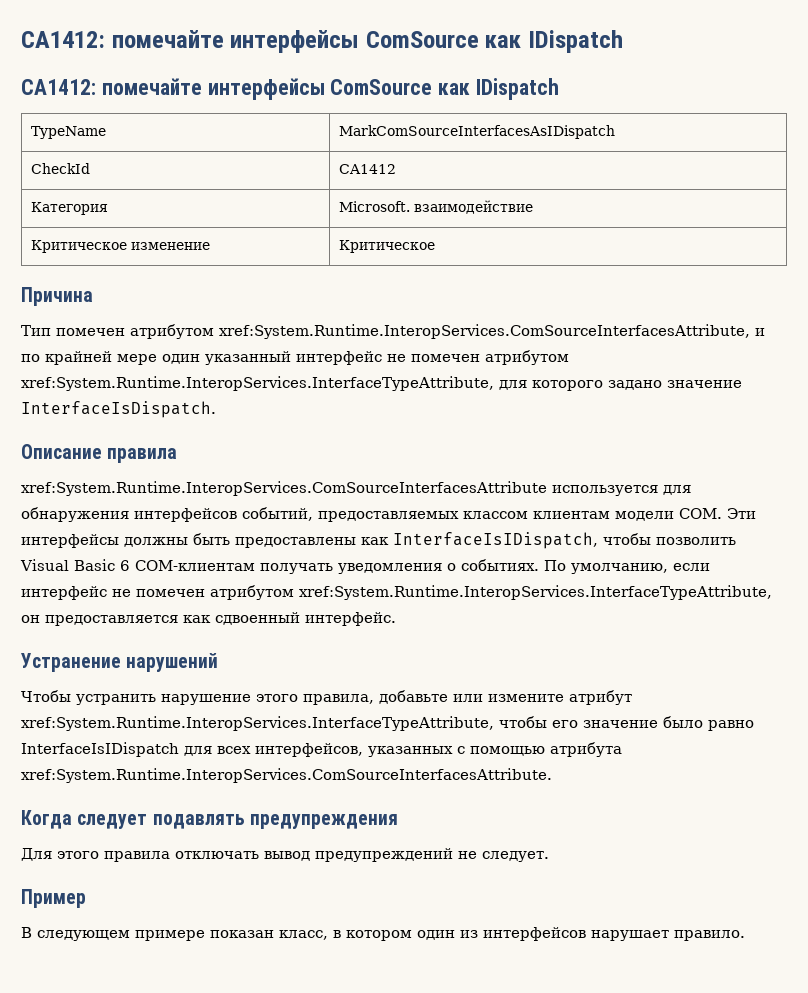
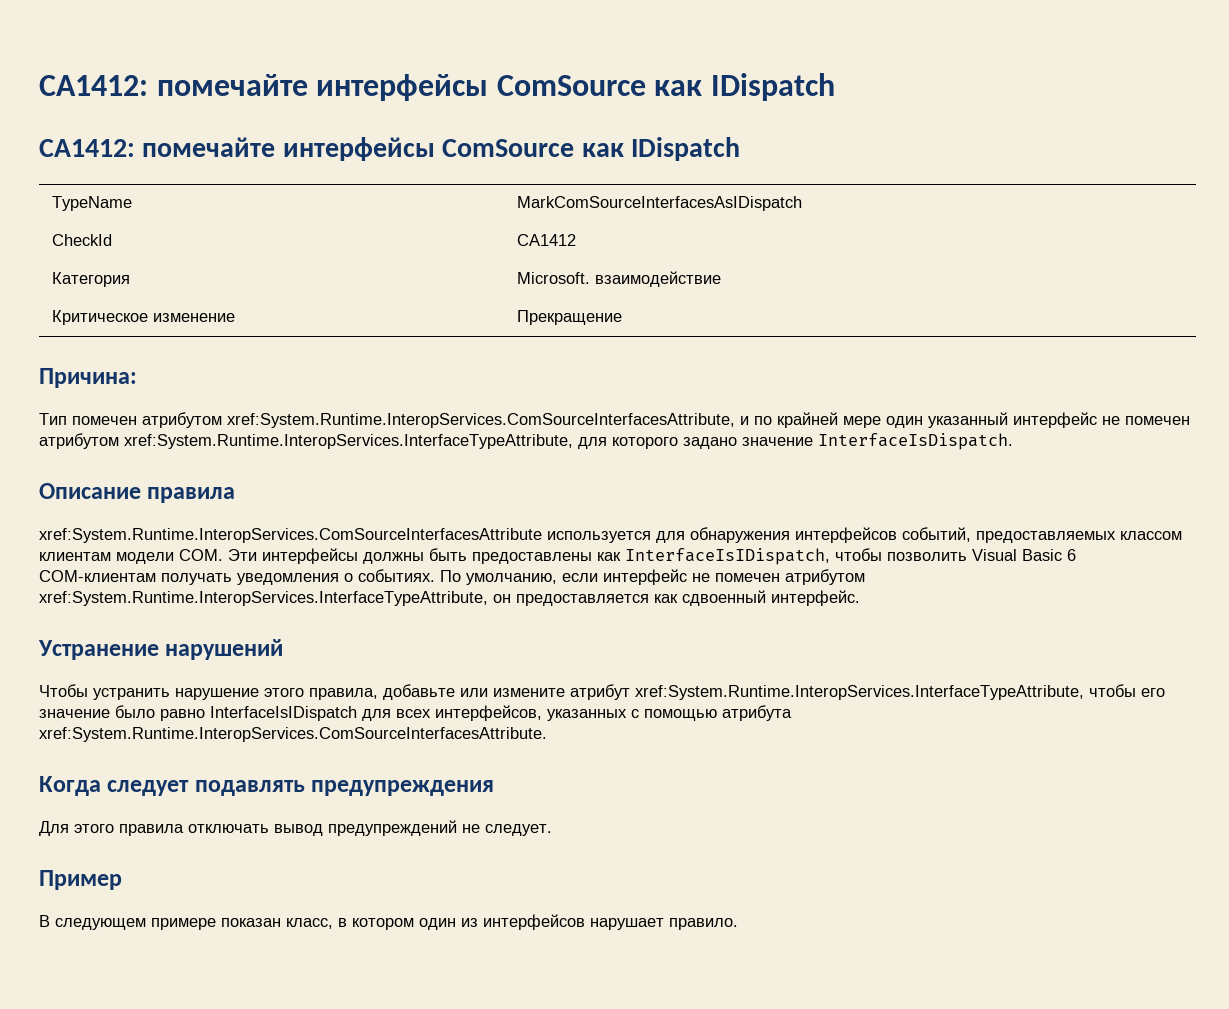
[338,240,435,253] [21,287,93,306] Критическое // Причина -> [516,310,622,325] [39,368,137,388] Прекращение // Причина:

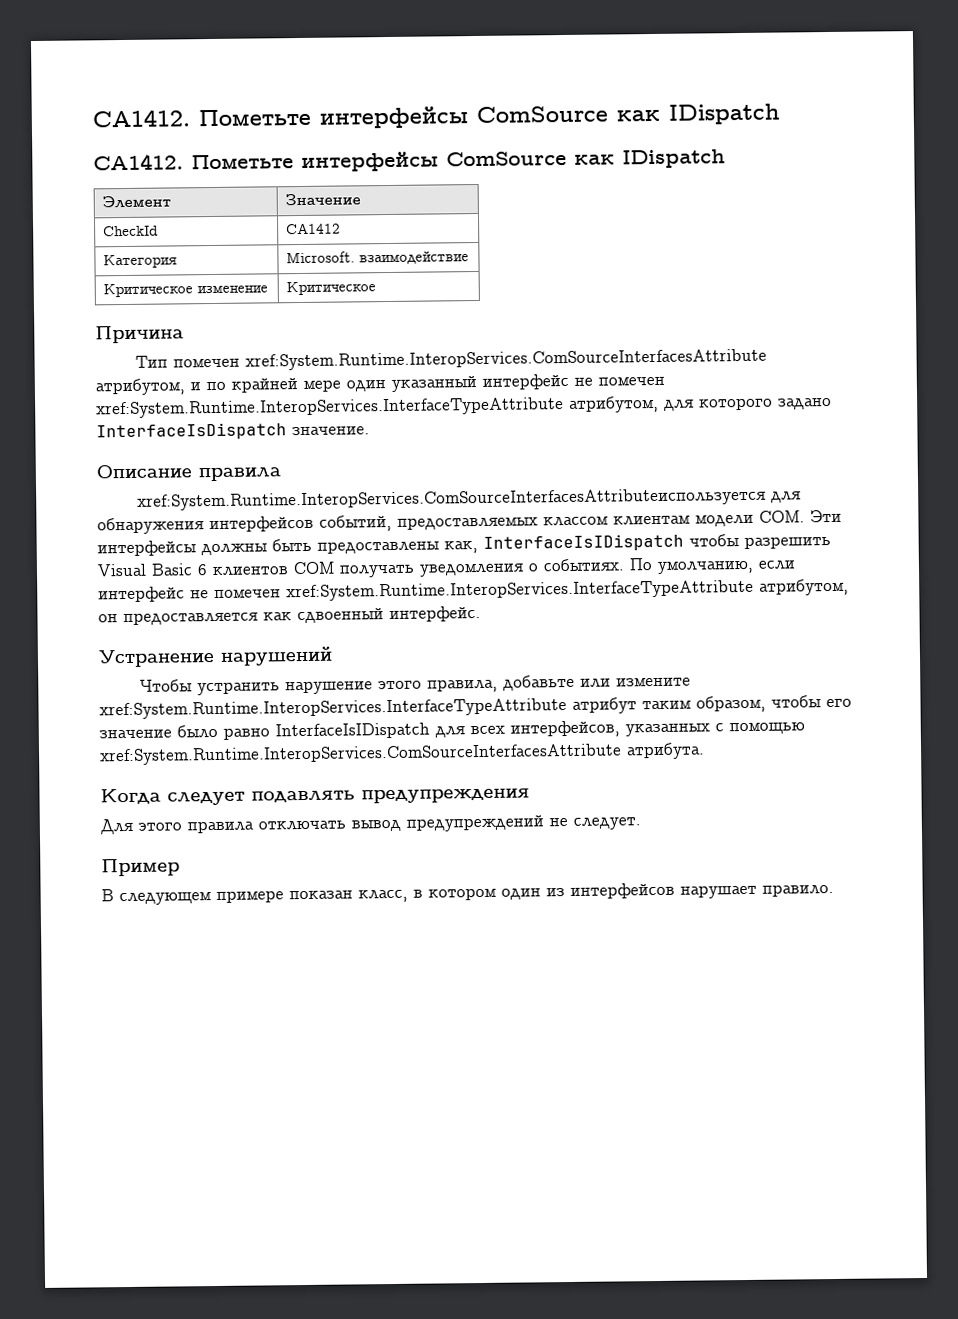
[39,73,835,101] [39,137,741,161] [51,196,132,211] [516,196,802,211] CA1412: помечайте интерфейсы ComSource как IDispatch // CA1412: помечайте интерфейсы ComSource как IDispatch // TypeName | MarkComSourceInterfacesAsIDispatch -> [92,103,780,129] [93,149,726,172] [102,195,172,209] [285,193,362,206] CA1412. Пометьте интерфейсы ComSource как IDispatch // CA1412. Пометьте интерфейсы ComSource как IDispatch // Элемент | Значение
[516,310,622,325] [39,368,137,388] Прекращение // Причина: -> [286,281,377,296] [95,325,184,344] Критическое // Причина
[142,412,735,428] атрибутом xref:System.Runtime.InteropServices.ComSourceInterfacesAttribute, -> [245,348,768,371] [95,378,185,396] xref:System.Runtime.InteropServices.ComSourceInterfacesAttribute атрибутом,
[39,433,573,449] атрибутом xref:System.Runtime.InteropServices.InterfaceTypeAttribute, -> [96,395,659,419] xref:System.Runtime.InteropServices.InterfaceTypeAttribute атрибутом,
[742,433,1013,450] значение InterfaceIsDispatch. -> [96,422,370,441] InterfaceIsDispatch значение.
[39,528,651,543] xref:System.Runtime.InteropServices.ComSourceInterfacesAttribute используется -> [137,487,767,511] xref:System.Runtime.InteropServices.ComSourceInterfacesAttributeиспользуется
[597,548,967,565] как InterfaceIsIDispatch, чтобы позволить -> [444,533,831,554] как, InterfaceIsIDispatch чтобы разрешить
[39,570,156,582] COM-клиентам -> [212,561,335,577] клиентов COM
[785,569,865,585] [39,591,488,606] атрибутом xref:System.Runtime.InteropServices.InterfaceTypeAttribute, -> [286,578,849,602] xref:System.Runtime.InteropServices.InterfaceTypeAttribute атрибутом,
[570,684,1084,700] атрибут xref:System.Runtime.InteropServices.InterfaceTypeAttribute, -> [99,695,766,720] xref:System.Runtime.InteropServices.InterfaceTypeAttribute атрибут таким образом,
[722,705,792,721] [39,727,547,742] атрибута xref:System.Runtime.InteropServices.ComSourceInterfacesAttribute. -> [99,742,705,766] xref:System.Runtime.InteropServices.ComSourceInterfacesAttribute атрибута.

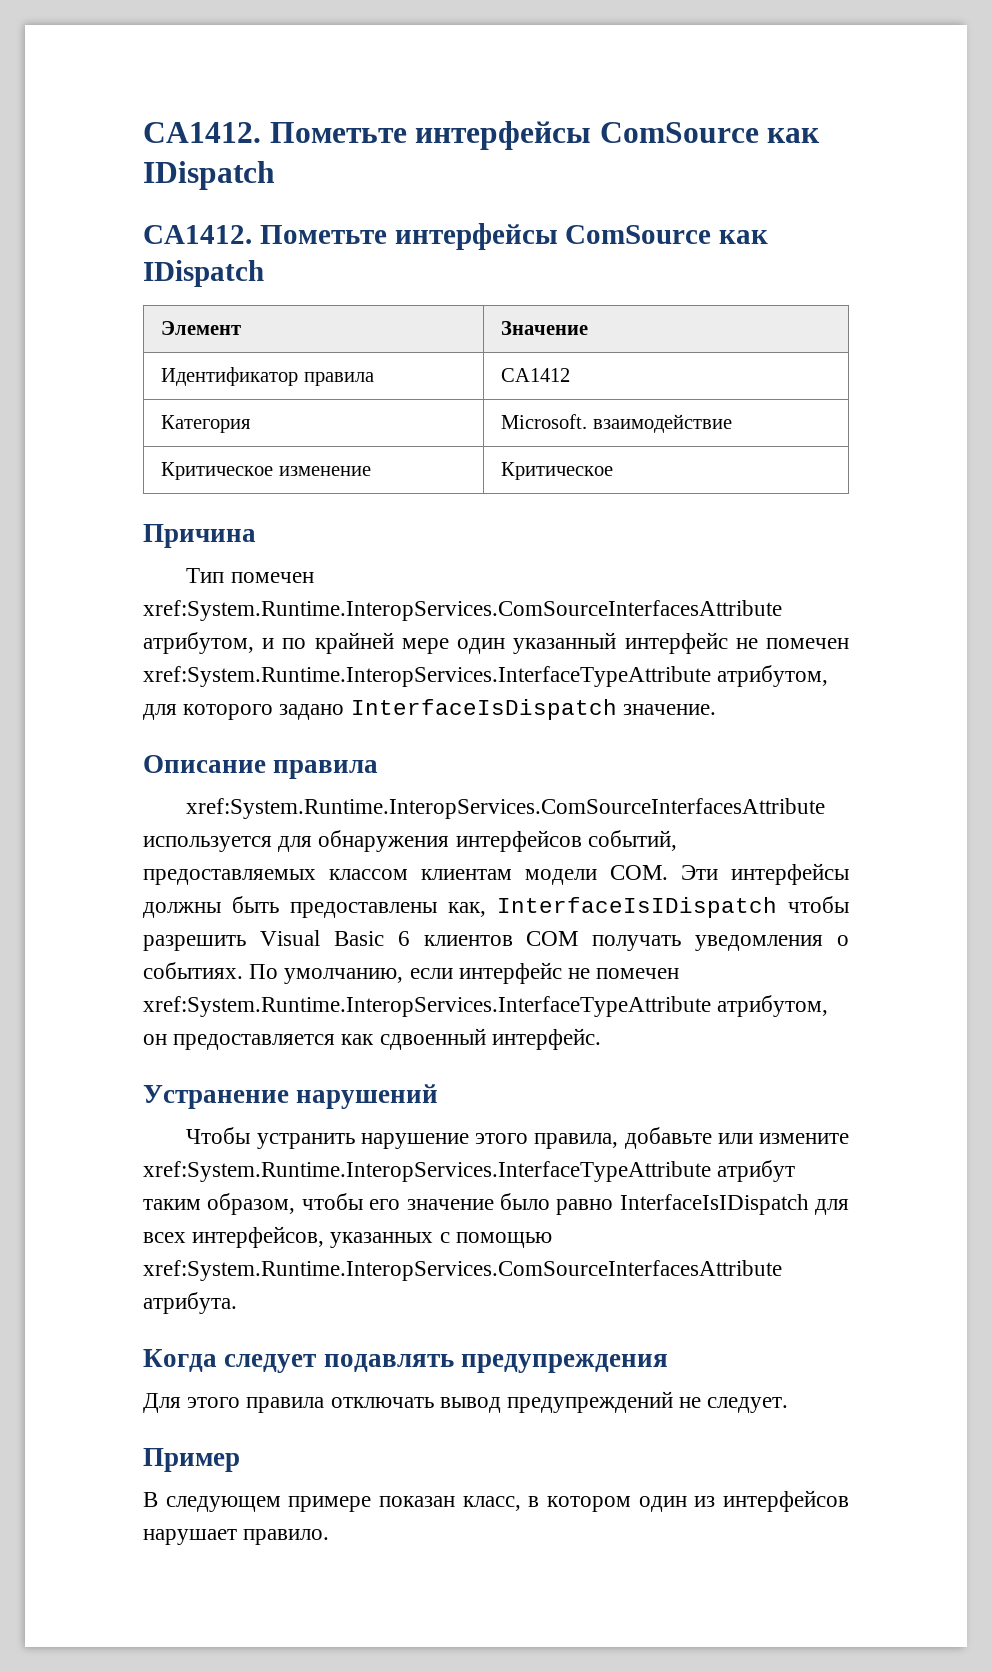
[103,225,160,237] CheckId -> [160,367,374,386] Идентификатор правила
[137,487,767,511] xref:System.Runtime.InteropServices.ComSourceInterfacesAttributeиспользуется -> [186,798,826,819] [143,836,272,852] xref:System.Runtime.InteropServices.ComSourceInterfacesAttribute используется

